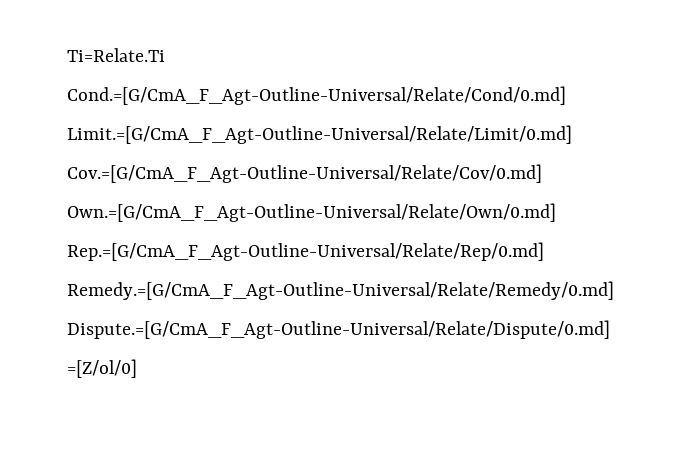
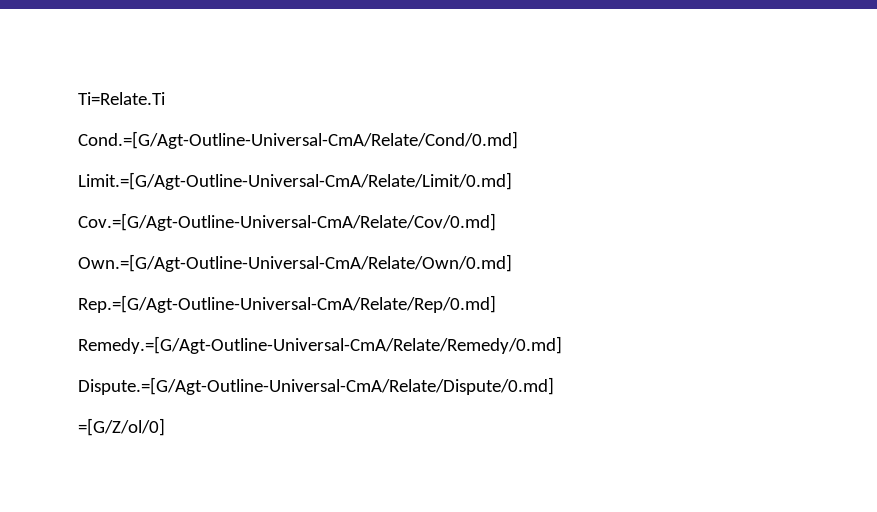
[67,86,566,105] [67,125,572,144] [67,164,542,183] [67,203,556,222] [67,242,544,261] [67,281,614,300] [67,320,610,339] [67,359,137,378] Cond.=[G/CmA_F_Agt-Outline-Universal/Relate/Cond/0.md] // Limit.=[G/CmA_F_Agt-Outline-Universal/Relate/Limit/0.md] // Cov.=[G/CmA_F_Agt-Outline-Universal/Relate/Cov/0.md] // Own.=[G/CmA_F_Agt-Outline-Universal/Relate/Own/0.md] // Rep.=[G/CmA_F_Agt-Outline-Universal/Relate/Rep/0.md] // Remedy.=[G/CmA_F_Agt-Outline-Universal/Relate/Remedy/0.md] // Dispute.=[G/CmA_F_Agt-Outline-Universal/Relate/Dispute/0.md] // =[Z/ol/0] -> [78,131,518,149] [78,172,512,190] [78,213,496,231] [78,254,512,272] [78,295,496,313] [78,336,562,354] [78,377,554,395] [78,418,165,436] Cond.=[G/Agt-Outline-Universal-CmA/Relate/Cond/0.md] // Limit.=[G/Agt-Outline-Universal-CmA/Relate/Limit/0.md] // Cov.=[G/Agt-Outline-Universal-CmA/Relate/Cov/0.md] // Own.=[G/Agt-Outline-Universal-CmA/Relate/Own/0.md] // Rep.=[G/Agt-Outline-Universal-CmA/Relate/Rep/0.md] // Remedy.=[G/Agt-Outline-Universal-CmA/Relate/Remedy/0.md] // Dispute.=[G/Agt-Outline-Universal-CmA/Relate/Dispute/0.md] // =[G/Z/ol/0]

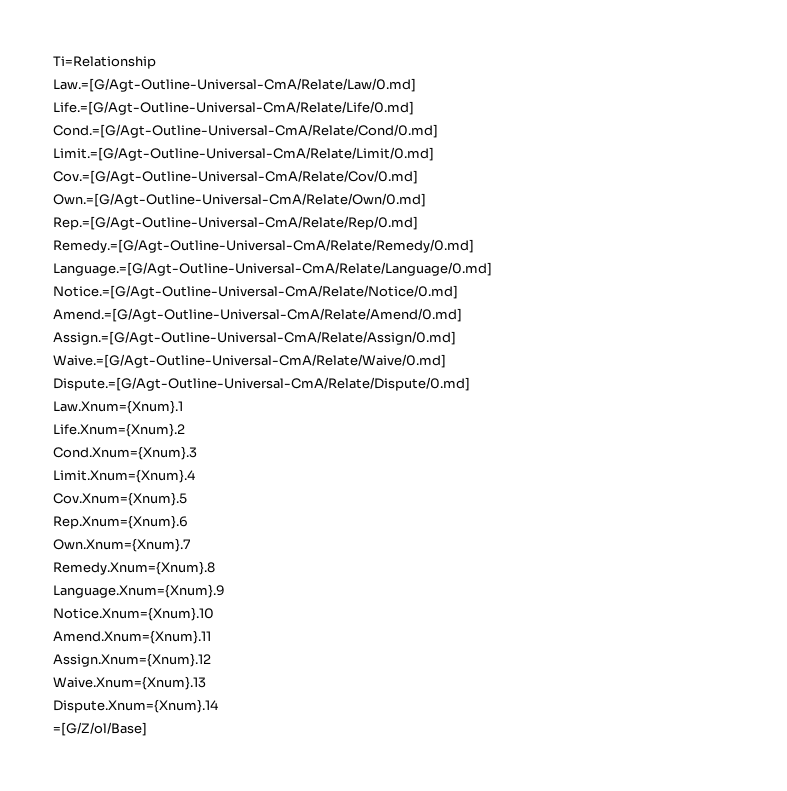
[78,92,165,105] Ti=Relate.Ti -> [53,56,156,69] [53,78,416,92] [53,101,414,115] Ti=Relationship // Law.=[G/Agt-Outline-Universal-CmA/Relate/Law/0.md] // Life.=[G/Agt-Outline-Universal-CmA/Relate/Life/0.md]
[78,377,554,395] [78,418,165,436] Dispute.=[G/Agt-Outline-Universal-CmA/Relate/Dispute/0.md] // =[G/Z/ol/0] -> [53,262,492,276] [53,285,458,299] [53,308,462,322] [53,331,456,345] [53,354,446,368] [53,377,470,391] [53,400,183,414] [53,423,185,437] [53,446,197,460] [53,469,195,483] [53,492,187,506] [53,515,188,529] [53,538,190,552] [53,561,215,575] [53,584,225,598] [53,607,214,621] [53,630,211,644] [53,653,211,667] [53,676,206,690] [53,699,218,713] [53,722,147,736] Language.=[G/Agt-Outline-Universal-CmA/Relate/Language/0.md] // Notice.=[G/Agt-Outline-Universal-CmA/Relate/Notice/0.md] // Amend.=[G/Agt-Outline-Universal-CmA/Relate/Amend/0.md] // Assign.=[G/Agt-Outline-Universal-CmA/Relate/Assign/0.md] // Waive.=[G/Agt-Outline-Universal-CmA/Relate/Waive/0.md] // Dispute.=[G/Agt-Outline-Universal-CmA/Relate/Dispute/0.md] // Law.Xnum={Xnum}.1 // Life.Xnum={Xnum}.2 // Cond.Xnum={Xnum}.3 // Limit.Xnum={Xnum}.4 // Cov.Xnum={Xnum}.5 // Rep.Xnum={Xnum}.6 // Own.Xnum={Xnum}.7 // Remedy.Xnum={Xnum}.8 // Language.Xnum={Xnum}.9 // Notice.Xnum={Xnum}.10 // Amend.Xnum={Xnum}.11 // Assign.Xnum={Xnum}.12 // Waive.Xnum={Xnum}.13 // Dispute.Xnum={Xnum}.14 // =[G/Z/ol/Base]

